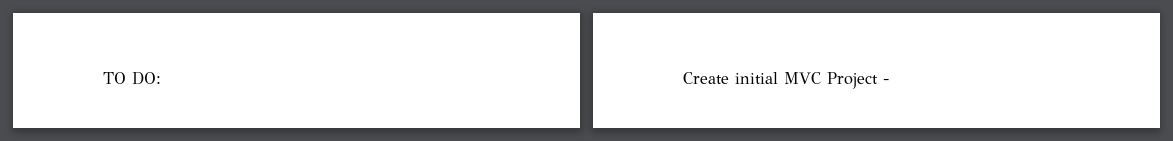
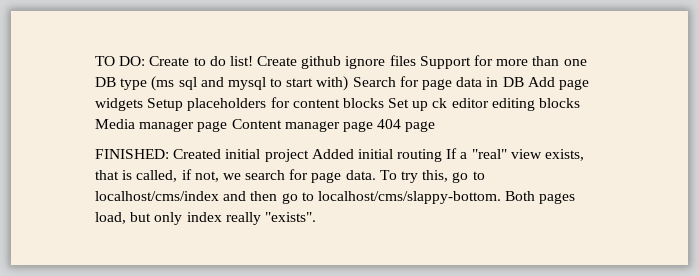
[683,72,889,89] // Create initial MVC Project - -> [149,55,587,69] [95,76,589,91] [95,97,581,111] [95,119,436,132] [95,148,585,162] [95,169,485,183] [95,191,576,204] [95,212,316,225] Create to do list! Create github ignore files Support for more than one DB type (ms sql and mysql to start with) Search for page data in DB Add page widgets Setup placeholders for content blocks Set up ck editor editing blocks Media manager page Content manager page 404 page // FINISHED: Created initial project Added initial routing If a "real" view exists, that is called, if not, we search for page data. To try this, go to localhost/cms/index and then go to localhost/cms/slappy-bottom. Both pages load, but only index really "exists".

